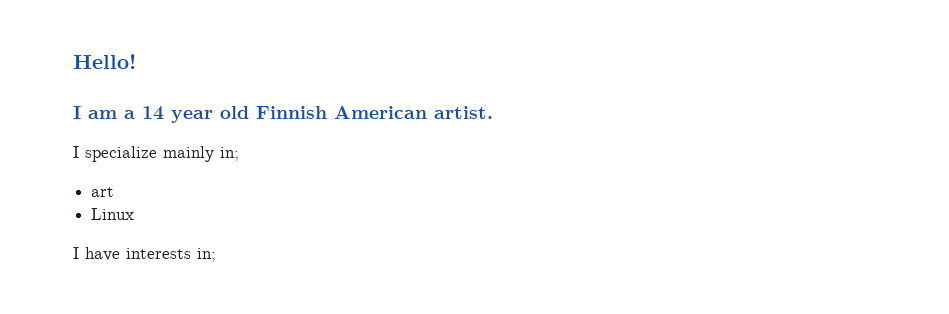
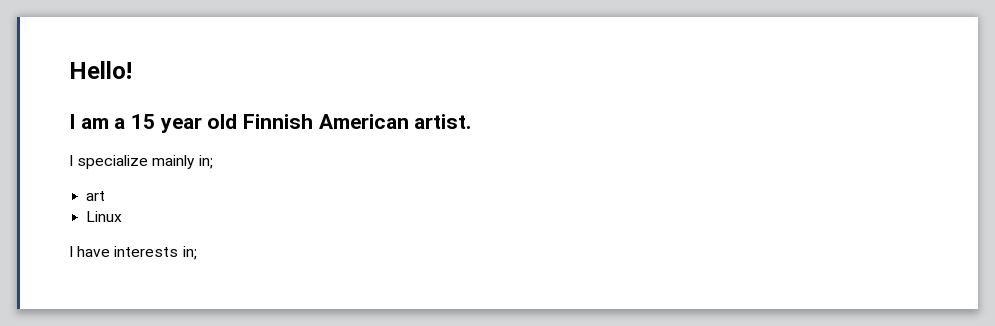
[142,106,164,120] 14 -> [131,114,156,129] 15

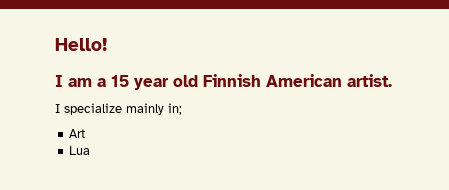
[86,191,106,201] [86,211,123,222] [69,246,197,260] art // Linux // I have interests in; -> [69,129,86,138] [69,146,91,155] Art // Lua

